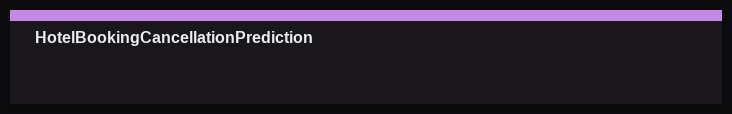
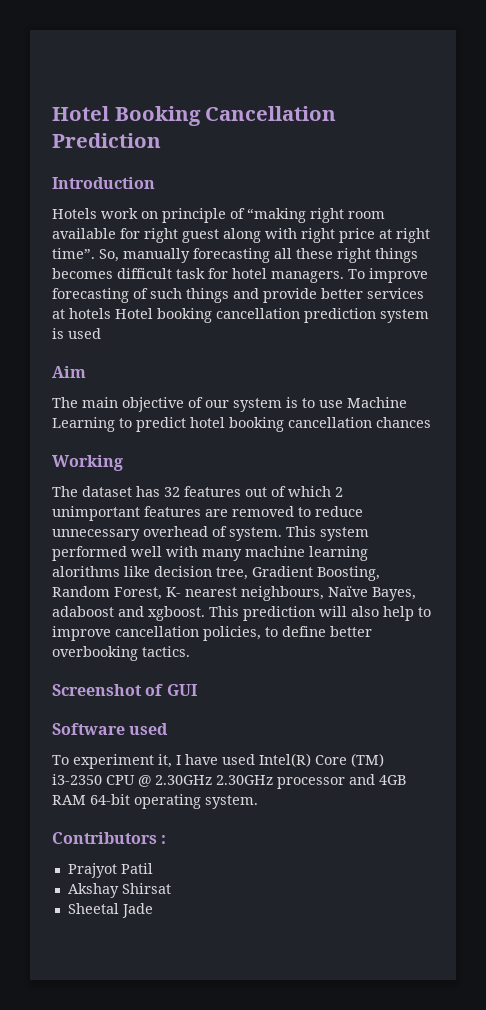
[35,31,313,46] HotelBookingCancellationPrediction -> [52,106,337,126] [52,133,161,148] [52,177,155,189] [52,208,385,223] [52,228,430,243] [52,248,418,263] [52,268,428,283] [52,288,424,303] [52,308,429,323] [52,328,101,339] [52,366,86,378] [52,397,407,412] [52,417,431,432] [52,455,123,471] [52,486,343,497] [52,506,363,521] [52,526,369,541] [52,546,368,561] [52,566,380,581] [52,586,416,601] [52,606,431,621] [52,626,372,641] [52,646,190,661] [52,684,197,696] [52,723,169,735] [52,753,384,769] [52,774,406,789] [52,794,258,809] [52,832,167,844] [67,863,153,878] [67,883,171,898] [67,903,153,918] Hotel Booking Cancellation Prediction // Introduction // Hotels work on principle of “making right room available for right guest along with right price at right time”. So, manually forecasting all these right things becomes difficult task for hotel managers. To improve forecasting of such things and provide better services at hotels Hotel booking cancellation prediction system is used // Aim // The main objective of our system is to use Machine Learning to predict hotel booking cancellation chances // Working // The dataset has 32 features out of which 2 unimportant features are removed to reduce unnecessary overhead of system. This system performed well with many machine learning alorithms like decision tree, Gradient Boosting, Random Forest, K- nearest neighbours, Naïve Bayes, adaboost and xgboost. This prediction will also help to improve cancellation policies, to define better overbooking tactics. // Screenshot of GUI // Software used // To experiment it, I have used Intel(R) Core (TM) i3-2350 CPU @ 2.30GHz 2.30GHz processor and 4GB RAM 64-bit operating system. // Contributors : // Prajyot Patil // Akshay Shirsat // Sheetal Jade

